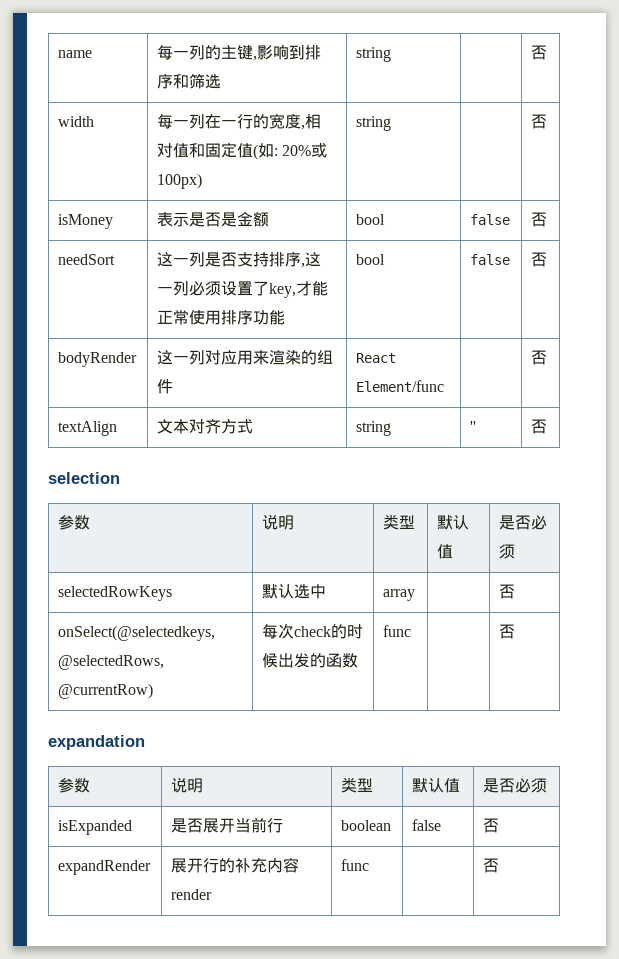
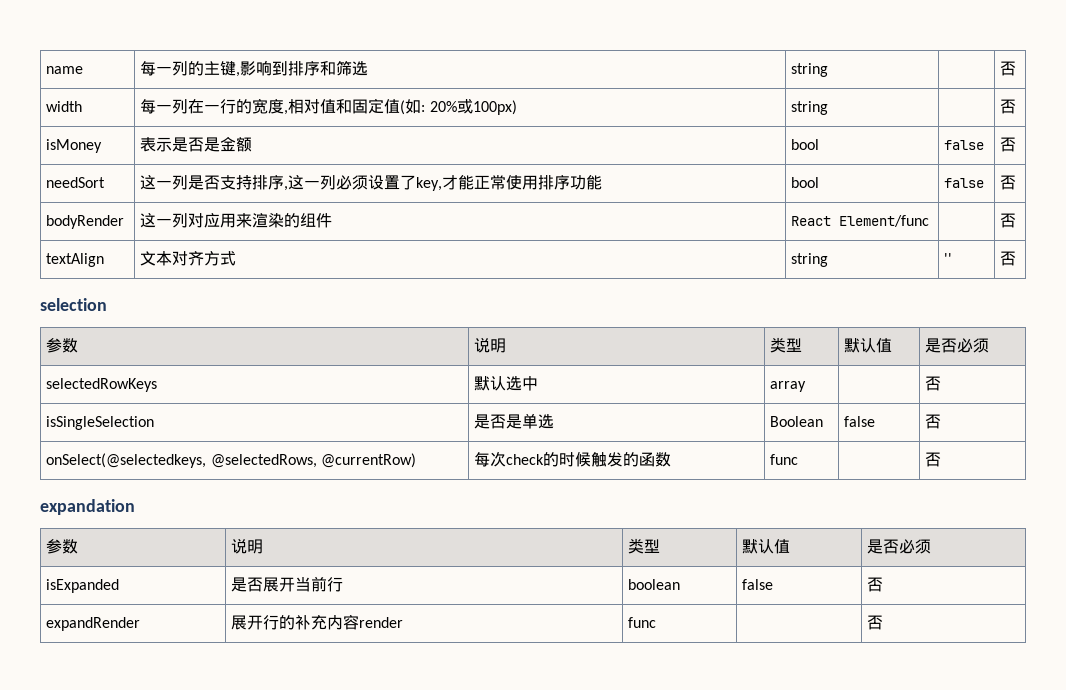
(516, 591) none -> [46,416,155,430] [474,413,555,429] [770,416,824,427] [844,416,876,427] [925,414,942,429] // isSingleSelection | 是否是单选 | Boolean | false | 否
[278,653,295,668] 出 -> [591,452,608,467] 触

